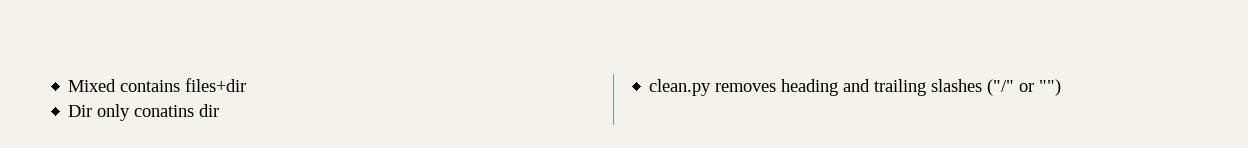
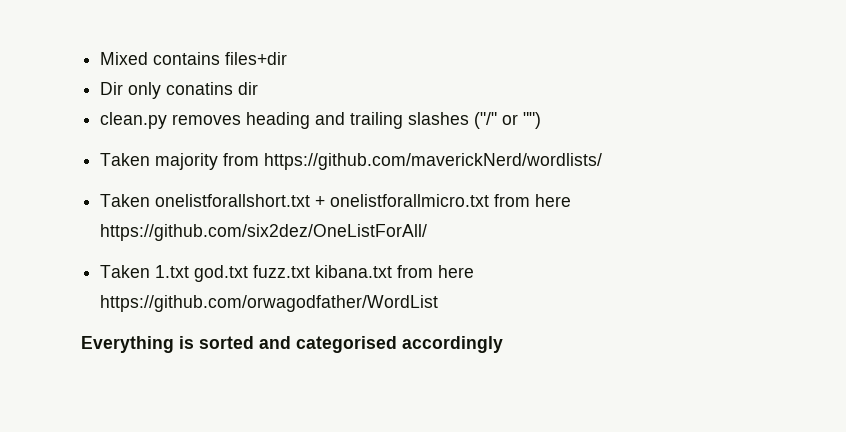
(1062, 87) none -> [100,153,603,170] [100,194,572,207] [100,224,428,241] [100,265,475,282] [100,295,439,312] [81,336,503,353] // Taken majority from https://github.com/maverickNerd/wordlists/ // Taken onelistforallshort.txt + onelistforallmicro.txt from here https://github.com/six2dez/OneListForAll/ // Taken 1.txt god.txt fuzz.txt kibana.txt from here https://github.com/orwagodfather/WordList // Everything is sorted and categorised accordingly

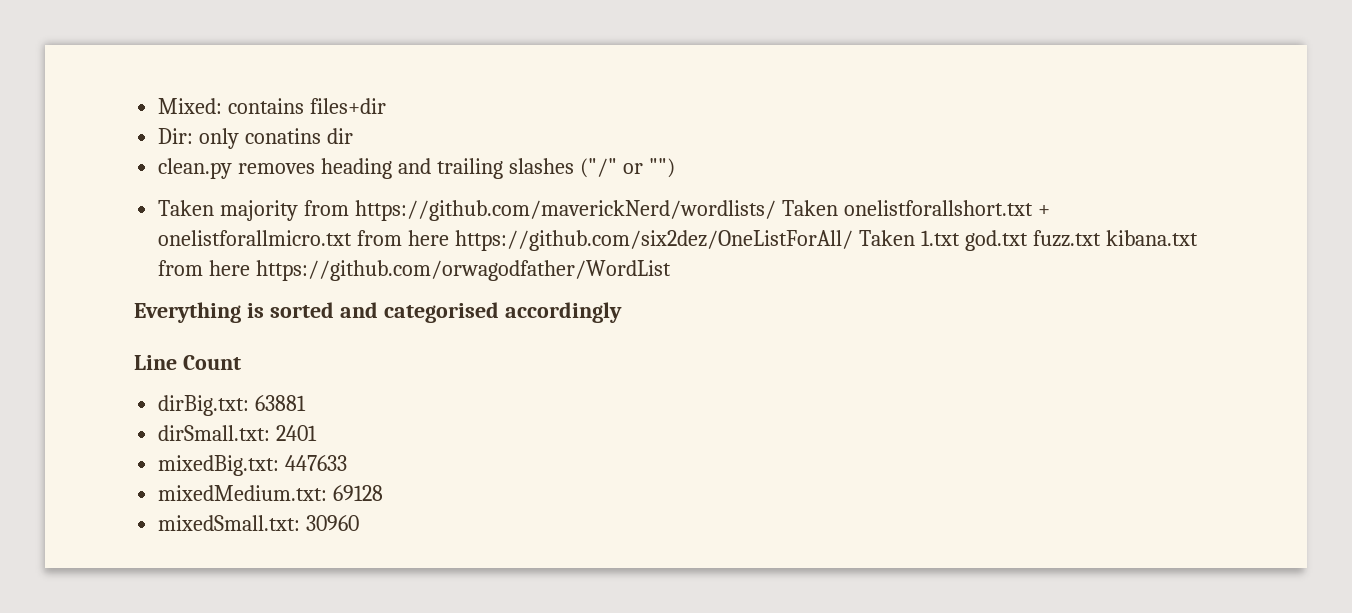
[100,52,149,65] Mixed -> [158,98,223,114] Mixed:
[100,82,124,95] Dir -> [158,128,194,144] Dir:
(603, 161) // -> (777, 210) none
(428, 232) // -> (854, 240) none
(503, 344) none -> [134,355,241,370] [158,395,307,416] [158,425,318,441] [158,455,348,476] [158,485,384,501] [158,515,360,531] // Line Count // dirBig.txt: 63881 // dirSmall.txt: 2401 // mixedBig.txt: 447633 // mixedMedium.txt: 69128 // mixedSmall.txt: 30960

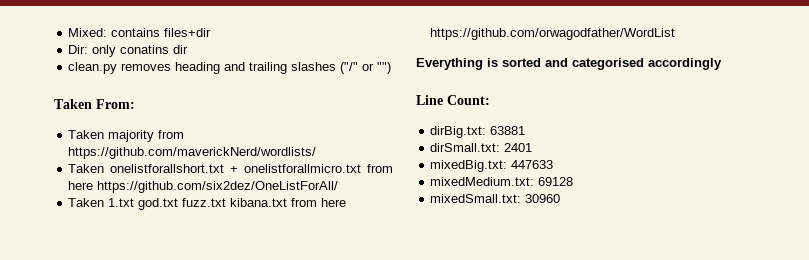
(675, 168) none -> [54,99,135,109] // Taken From:
(777, 210) none -> (317, 153) //
(854, 240) none -> (339, 187) //
[182,355,241,370] Count -> [447,95,490,105] Count:

